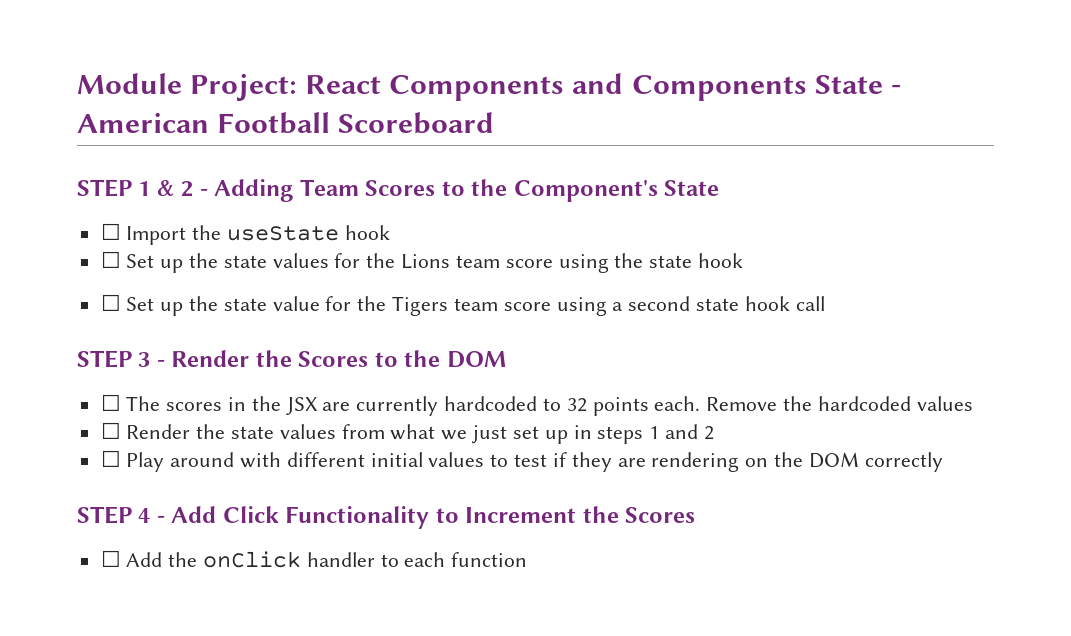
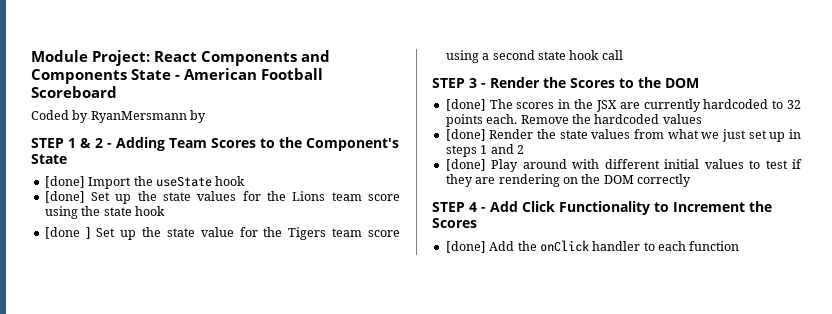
(495, 123) none -> [31,110,207,123] // Coded by RyanMersmann by
[100,223,121,240] ☐ -> [44,176,85,188] [done]
[100,251,121,268] ☐ -> [44,191,85,203] [done]
[100,294,121,311] ☐ -> [44,227,91,239] [done ]
[100,394,121,411] ☐ -> [445,99,486,111] [done]
[100,422,121,439] ☐ -> [445,129,486,141] [done]
[100,450,121,467] ☐ -> [445,159,486,171] [done]
[100,550,121,567] ☐ -> [445,241,486,253] [done]

